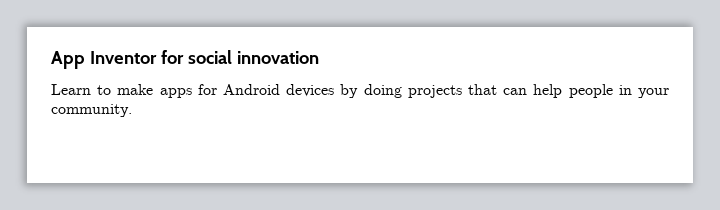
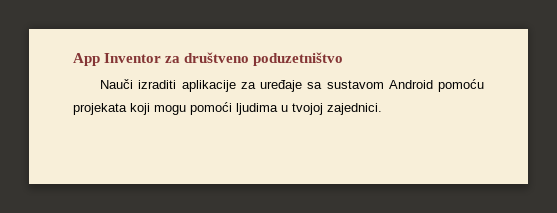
[160,50,319,64] [51,84,669,98] [51,104,132,117] for social innovation // Learn to make apps for Android devices by doing projects that can help people in your community. -> [165,52,344,66] [100,79,484,92] [73,102,382,115] za društveno poduzetništvo // Nauči izraditi aplikacije za uređaje sa sustavom Android pomoću projekata koji mogu pomoći ljudima u tvojoj zajednici.

